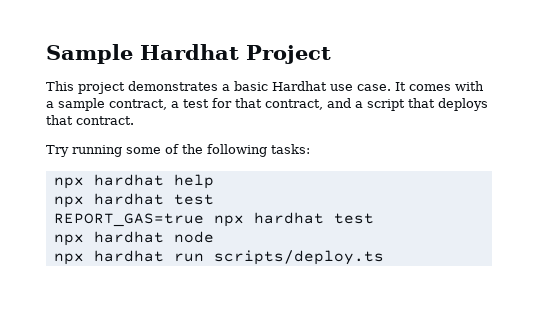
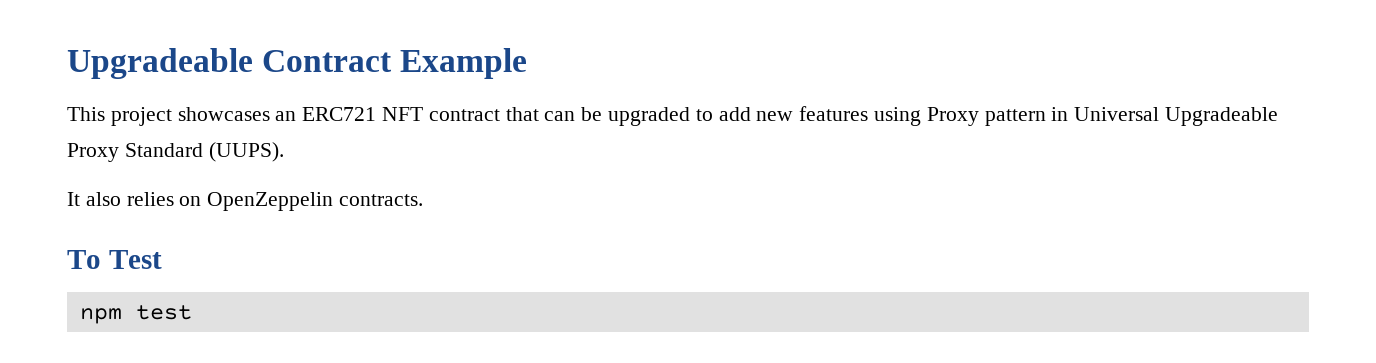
[46,44,331,64] Sample Hardhat Project -> [67,48,528,79] Upgradeable Contract Example
[128,81,484,91] [46,98,488,111] [46,115,134,125] [46,144,310,157] [53,174,214,189] [53,193,214,208] [53,212,374,227] [53,231,214,246] [53,250,384,265] demonstrates a basic Hardhat use case. It comes with a sample contract, a test for that contract, and a script that deploys that contract. // Try running some of the following tasks: // npx hardhat help // npx hardhat test // REPORT_GAS=true npx hardhat test // npx hardhat node // npx hardhat run scripts/deploy.ts -> [177,106,1279,126] [67,142,284,162] [67,192,424,211] [67,250,162,269] [79,305,192,324] showcases an ERC721 NFT contract that can be upgraded to add new features using Proxy pattern in Universal Upgradeable Proxy Standard (UUPS). // It also relies on OpenZeppelin contracts. // To Test // npm test

